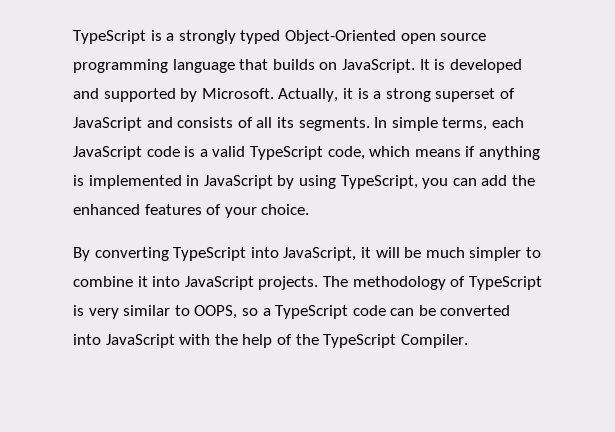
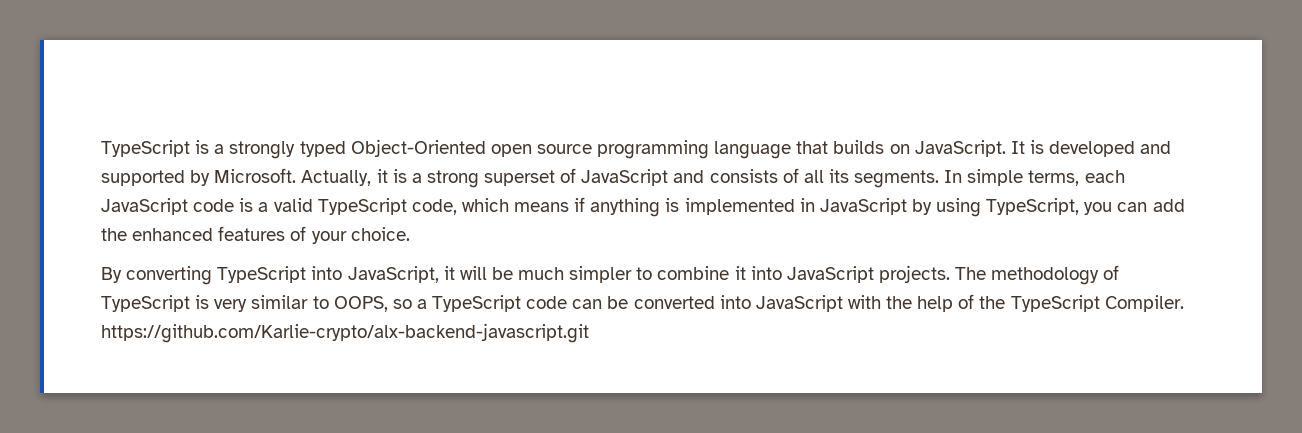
(468, 341) none -> [101,323,589,343] https://github.com/Karlie-crypto/alx-backend-javascript.git

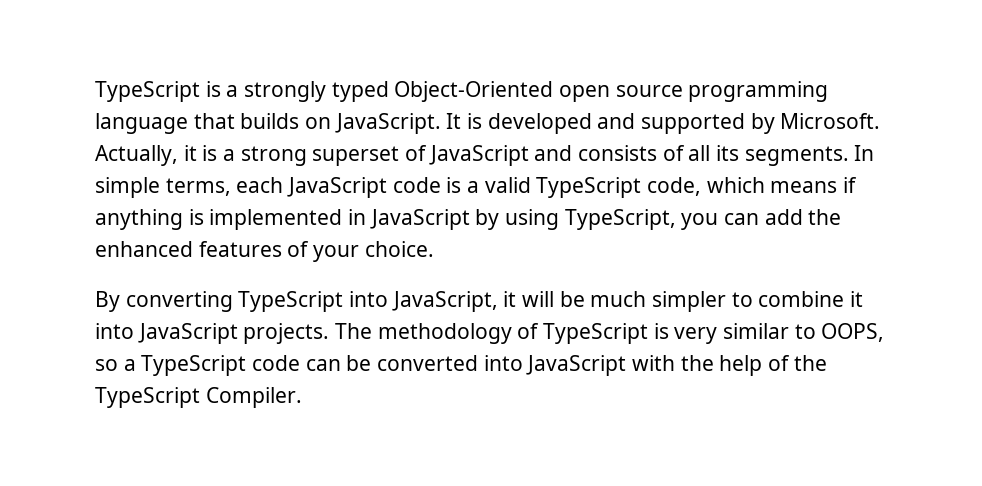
[101,323,589,343] https://github.com/Karlie-crypto/alx-backend-javascript.git -> (302, 397) none

